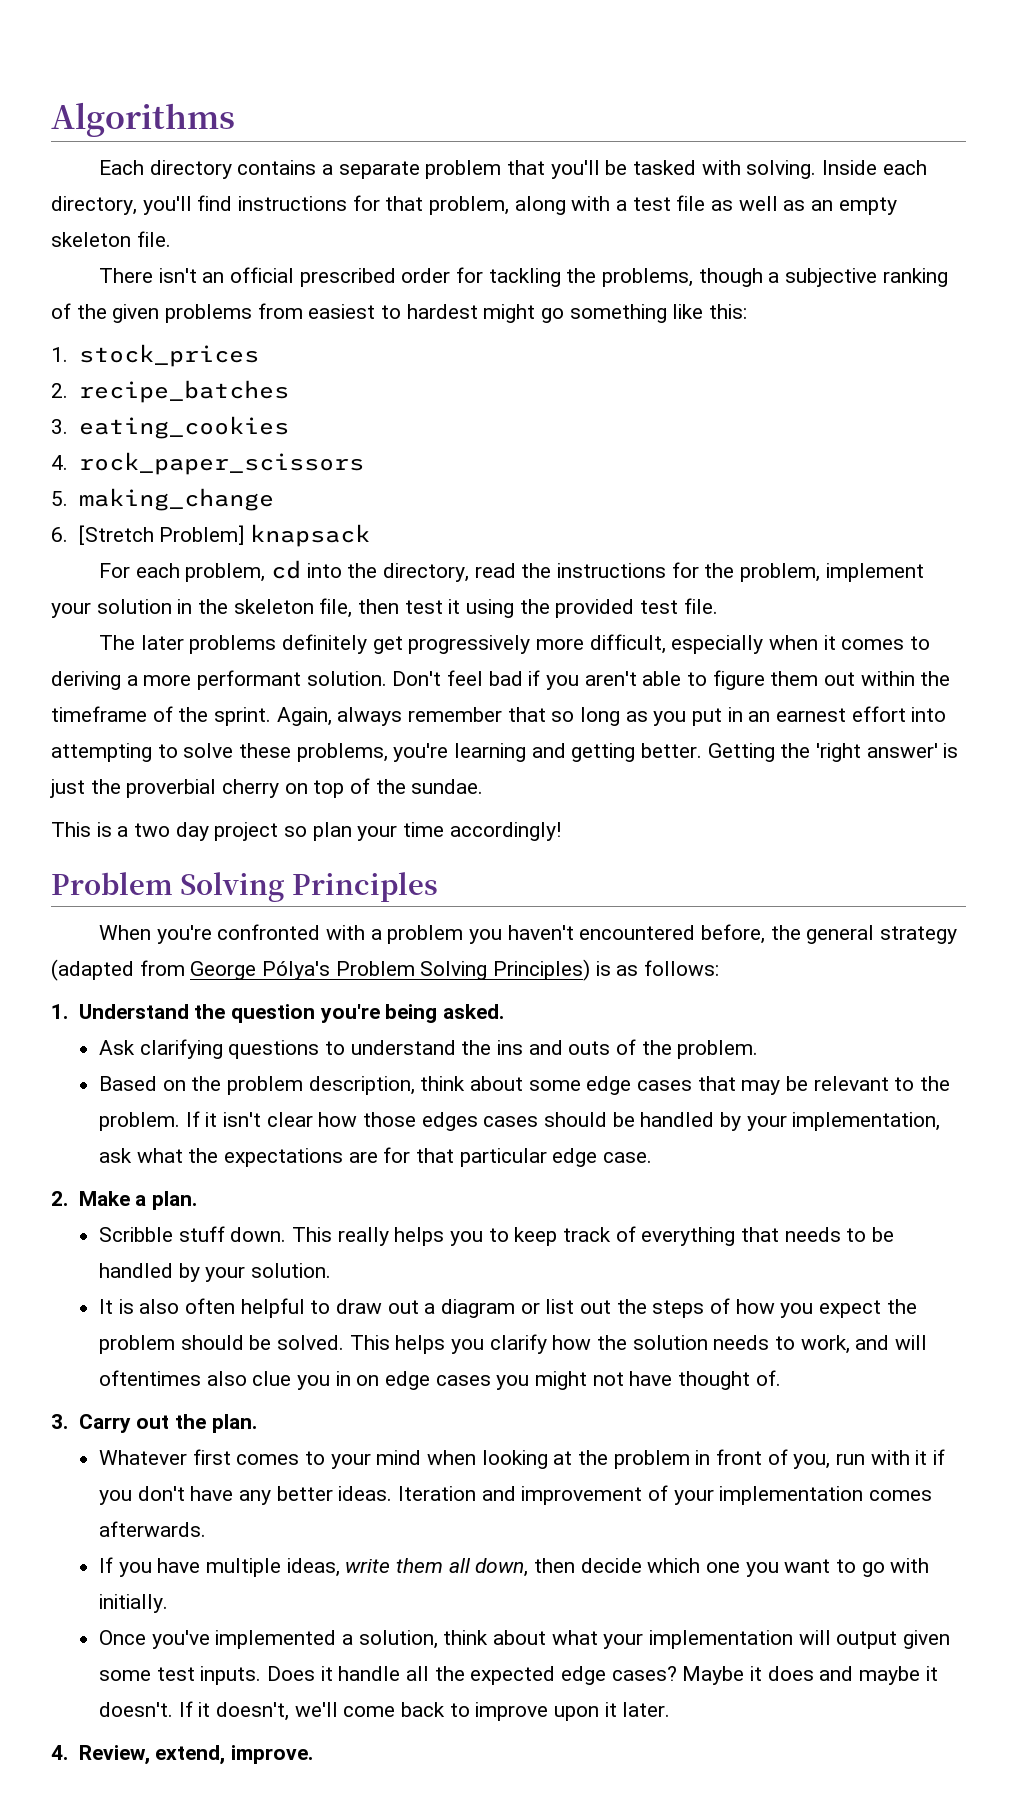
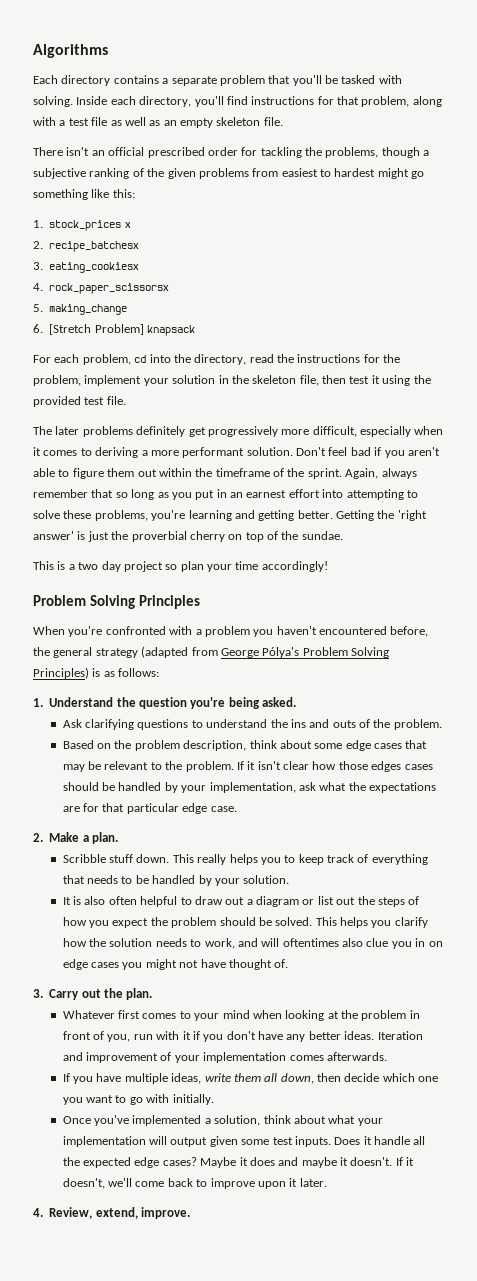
[51,380,289,403] [51,416,289,439] [51,452,364,475] // 2. recipe_batches // 3. eating_cookies // 4. rock_paper_scissors -> [124,222,131,228] [33,241,140,252] [33,262,140,273] [33,283,170,294] x // 2. recipe_batchesx // 3. eating_cookiesx // 4. rock_paper_scissorsx

